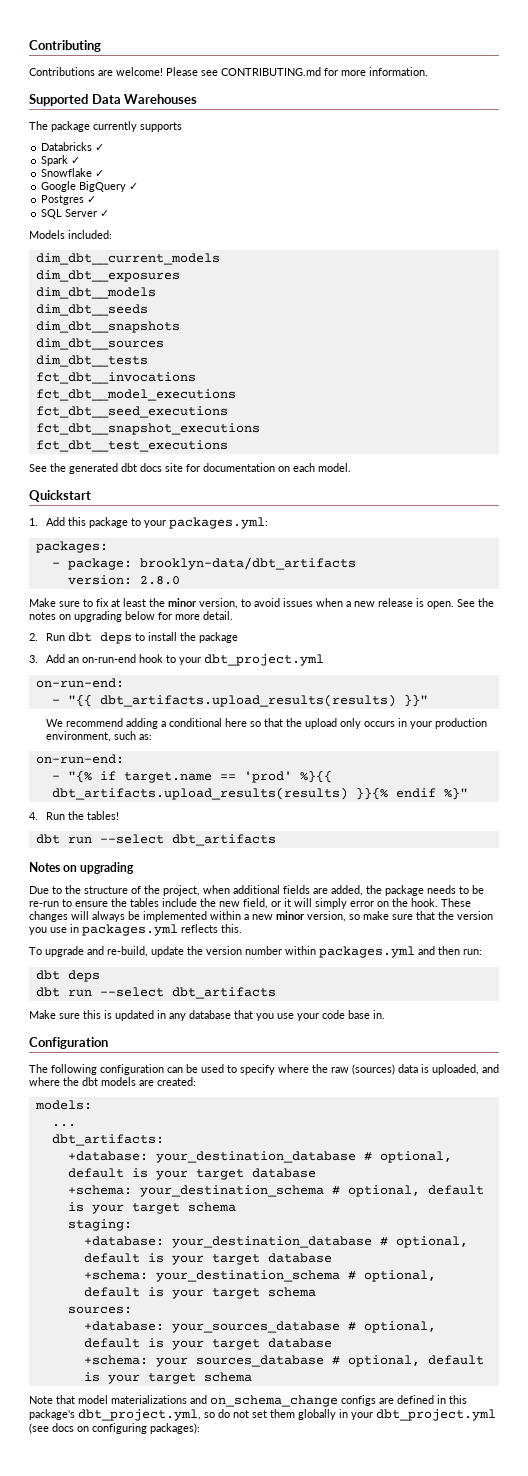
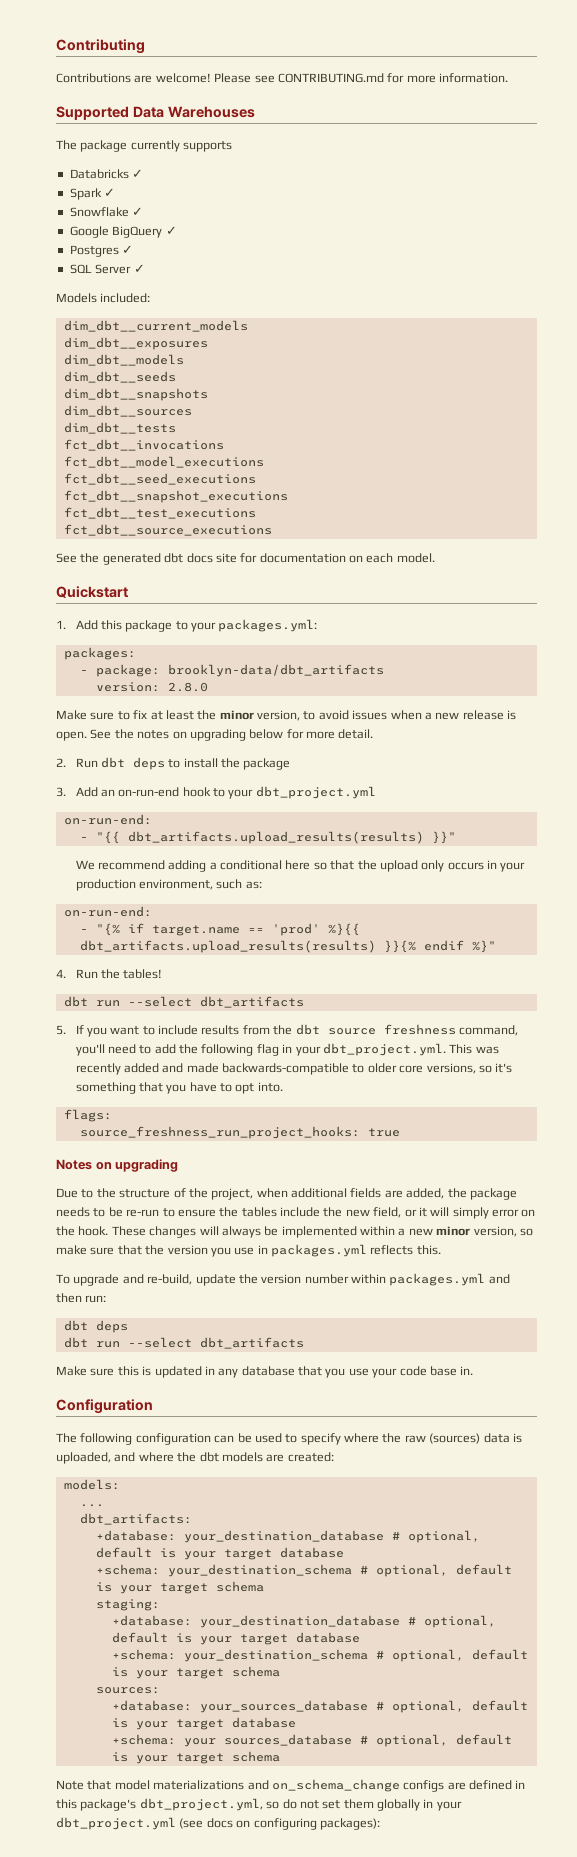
(228, 446) none -> [63,524,272,536] // fct_dbt__source_executions
(276, 840) none -> [56,1024,518,1037] [75,1043,499,1056] [75,1063,513,1075] [75,1082,283,1094] [63,1109,112,1122] [79,1126,400,1139] // 5. If you want to include results from the dbt source freshness command, you'll need to add the following flag in your dbt_project.yml. This was recently added and made backwards-compatible to older core versions, so it's something that you have to opt into. // flags: // source_freshness_run_project_hooks: true

